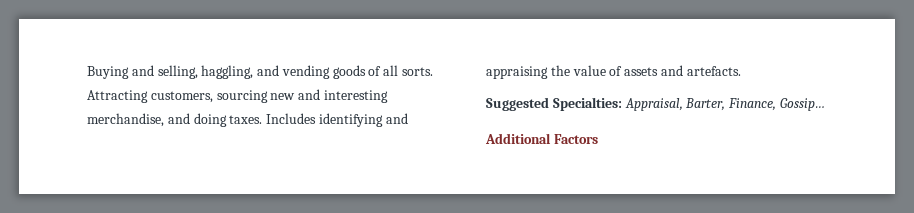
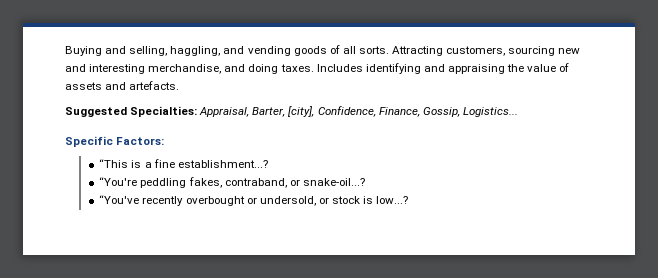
[728,98,825,111] [485,133,598,144] Finance, Gossip… // Additional Factors -> [288,106,518,117] [65,136,165,147] [99,159,268,168] [99,177,365,188] [99,195,409,206] [city], Confidence, Finance, Gossip, Logistics... // Specific Factors: // “This is a fine establishment...? // “You're peddling fakes, contraband, or snake-oil...? // “You've recently overbought or undersold, or stock is low...?

